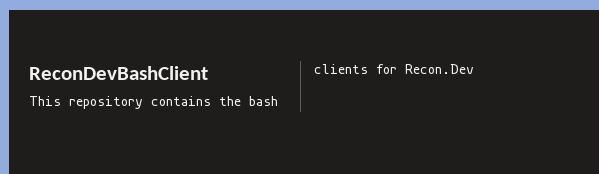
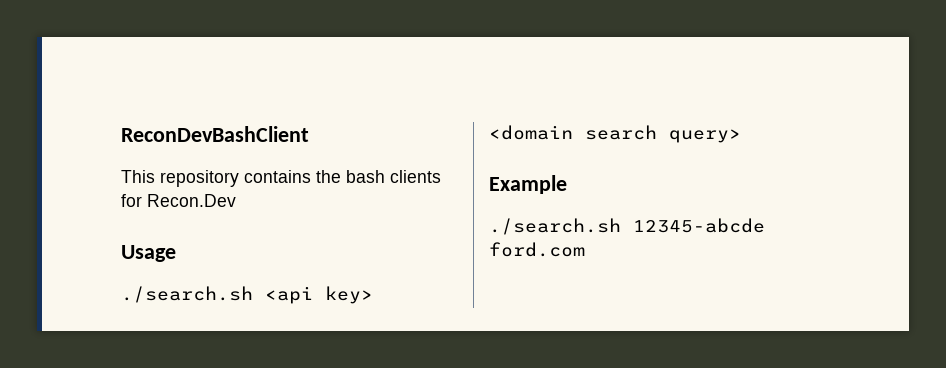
(474, 69) none -> [121,245,176,262] [121,286,373,304] [489,125,741,143] [489,175,567,194] [489,218,765,235] [489,242,585,257] // Usage // ./search.sh <api key> <domain search query> // Example // ./search.sh 12345-abcde ford.com

